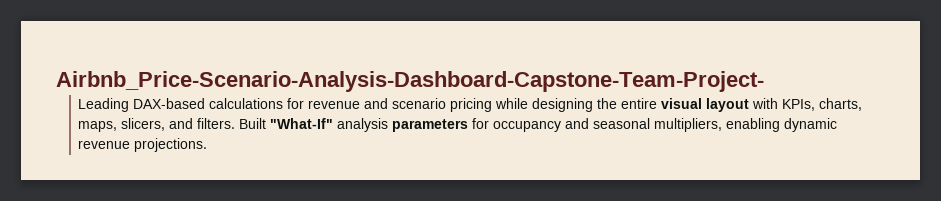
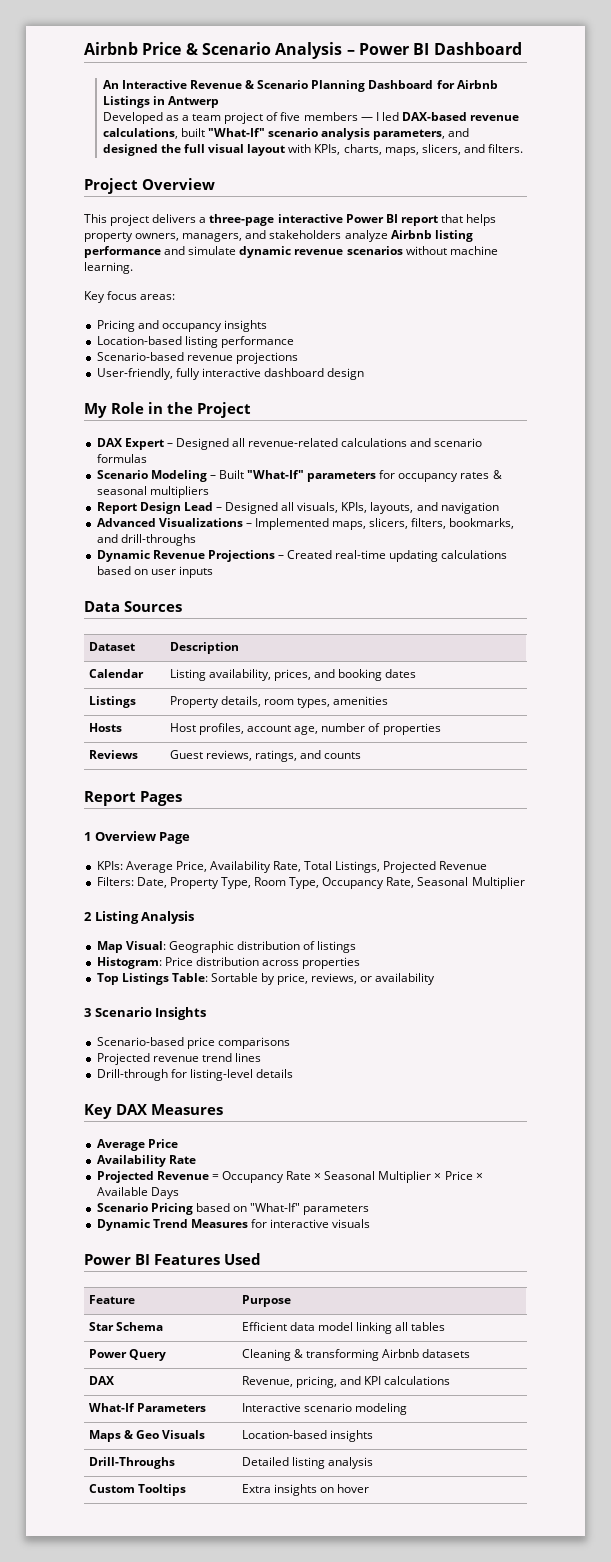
[56,71,764,92] [78,98,658,112] Airbnb_Price-Scenario-Analysis-Dashboard-Capstone-Team-Project- // Leading DAX-based calculations for revenue and scenario pricing while designing the entire -> [84,42,522,59] [102,80,498,92] [102,96,220,108] [102,112,520,124] [102,128,470,140] [102,144,206,156] Airbnb Price & Scenario Analysis – Power BI Dashboard // An Interactive Revenue & Scenario Planning Dashboard for Airbnb Listings in Antwerp // Developed as a team project of five members — I led DAX-based revenue calculations, built "What-If" scenario analysis parameters, and designed the full
(236, 123) none -> [84,178,215,194] [84,214,497,226] [84,230,473,242] [84,246,498,258] [84,262,133,274] [84,291,176,303] [96,320,267,332] [96,336,294,348] [96,352,298,364] [96,368,365,380] [84,402,251,418] [96,438,483,450] [96,454,147,463] [96,470,216,482] // Project Overview // This project delivers a three-page interactive Power BI report that helps property owners, managers, and stakeholders analyze Airbnb listing performance and simulate dynamic revenue scenarios without machine learning. // Key focus areas: // Pricing and occupancy insights // Location-based listing performance // Scenario-based revenue projections // User-friendly, fully interactive dashboard design // My Role in the Project // DAX Expert – Designed all revenue-related calculations and scenario formulas // Scenario Modeling –
[337,118,389,132] analysis -> (305, 474) none
[565,118,838,132] [78,138,208,152] and seasonal multipliers, enabling dynamic revenue projections. -> [460,470,502,479] [96,486,209,498] [96,502,499,514] [96,518,515,530] [96,534,196,546] [96,550,508,562] [96,566,213,578] [84,601,182,612] [88,642,135,651] [169,642,239,654] [88,669,144,678] [169,669,417,681] [88,696,136,708] [169,696,389,708] [88,723,122,732] [169,723,441,735] [88,750,138,759] [169,750,362,762] [84,791,182,806] [84,831,191,844] [96,861,488,873] [96,877,525,889] [84,911,195,924] [96,941,357,953] [96,957,361,969] [96,973,436,985] [84,1007,207,1020] [96,1037,290,1049] [96,1053,261,1065] [96,1069,293,1081] [84,1104,223,1119] [96,1139,178,1151] [96,1155,196,1167] [96,1171,483,1183] [96,1187,179,1199] [96,1203,370,1215] [96,1219,371,1231] [84,1253,261,1265] [88,1295,135,1304] [241,1295,291,1307] [88,1322,163,1331] [241,1322,446,1334] [88,1349,166,1361] [241,1349,471,1361] [88,1376,114,1385] [241,1376,451,1388] [88,1403,206,1412] [241,1403,408,1415] [88,1430,206,1442] [241,1430,373,1442] [88,1457,175,1469] [241,1457,374,1469] [88,1484,186,1496] [241,1484,370,1496] rates & seasonal multipliers // Report Design Lead – Designed all visuals, KPIs, layouts, and navigation // Advanced Visualizations – Implemented maps, slicers, filters, bookmarks, and drill-throughs // Dynamic Revenue Projections – Created real-time updating calculations based on user inputs // Data Sources // Dataset | Description // Calendar | Listing availability, prices, and booking dates // Listings | Property details, room types, amenities // Hosts | Host profiles, account age, number of properties // Reviews | Guest reviews, ratings, and counts // Report Pages // 1 Overview Page // KPIs: Average Price, Availability Rate, Total Listings, Projected Revenue // Filters: Date, Property Type, Room Type, Occupancy Rate, Seasonal Multiplier // 2 Listing Analysis // Map Visual: Geographic distribution of listings // Histogram: Price distribution across properties // Top Listings Table: Sortable by price, reviews, or availability // 3 Scenario Insights // Scenario-based price comparisons // Projected revenue trend lines // Drill-through for listing-level details // Key DAX Measures // Average Price // Availability Rate // Projected Revenue = Occupancy Rate × Seasonal Multiplier × Price × Available Days // Scenario Pricing based on "What-If" parameters // Dynamic Trend Measures for interactive visuals // Power BI Features Used // Feature | Purpose // Star Schema | Efficient data model linking all tables // Power Query | Cleaning & transforming Airbnb datasets // DAX | Revenue, pricing, and KPI calculations // What-If Parameters | Interactive scenario modeling // Maps & Geo Visuals | Location-based insights // Drill-Throughs | Detailed listing analysis // Custom Tooltips | Extra insights on hover

